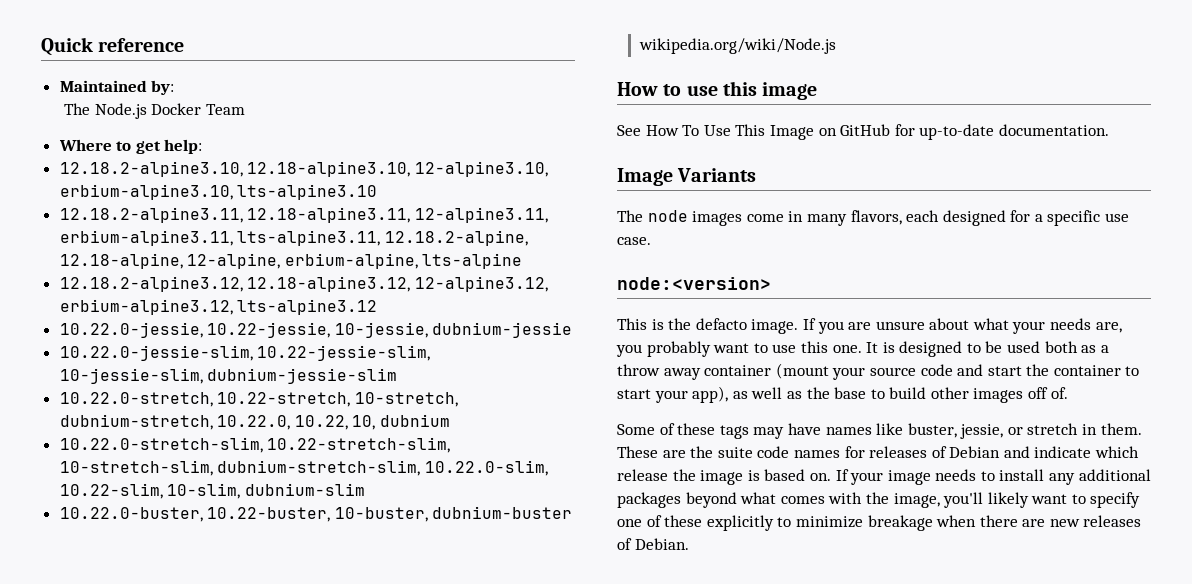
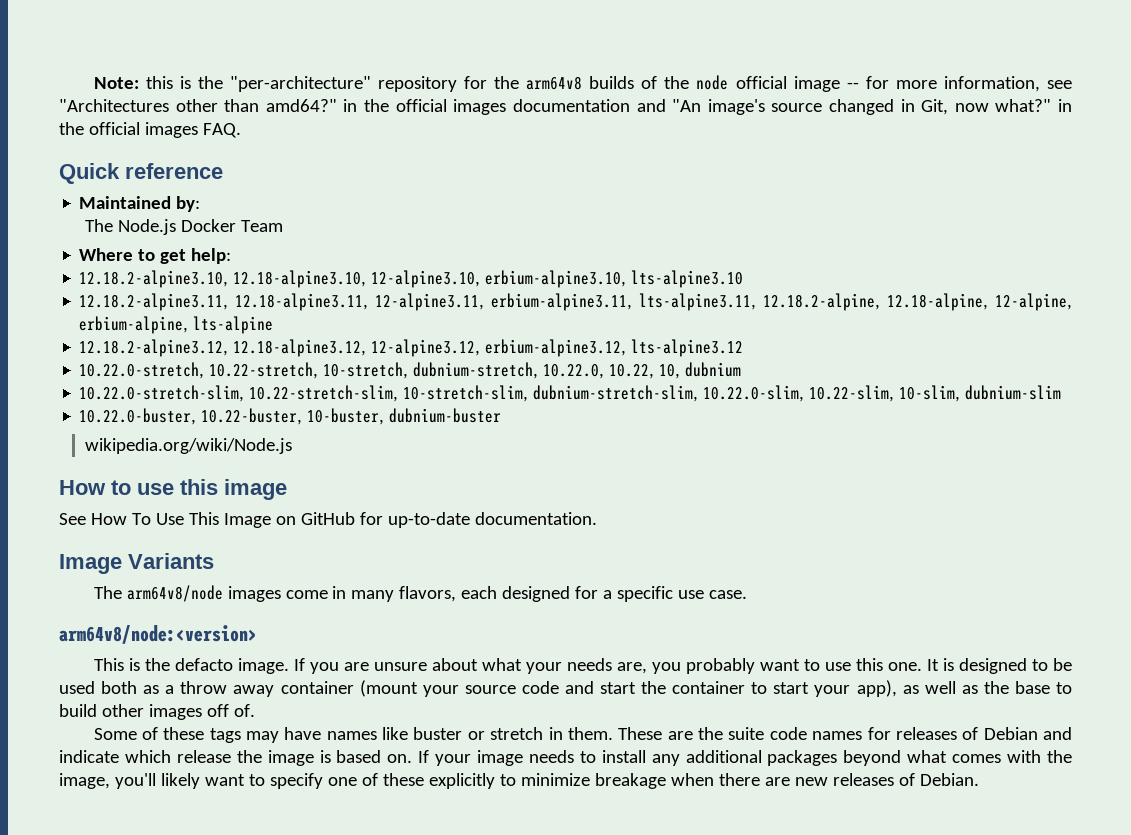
(41, 46) none -> [93,75,1073,92] [59,99,1072,115] [59,122,241,138] Note: this is the "per-architecture" repository for the arm64v8 builds of the node official image -- for more information, see "Architectures other than amd64?" in the official images documentation and "An image's source changed in Git, now what?" in the official images FAQ. //
[59,322,573,338] [59,345,431,361] [59,368,398,384] // 10.22.0-jessie, 10.22-jessie, 10-jessie, dubnium-jessie // 10.22.0-jessie-slim, 10.22-jessie-slim, 10-jessie-slim, dubnium-jessie-slim -> (744, 348) none
[647,210,688,222] node -> [126,585,223,602] arm64v8/node
[617,277,771,290] node:<version> -> [59,625,257,644] arm64v8/node:<version>
[907,423,1004,439] buster, jessie, -> [413,727,463,740] buster

